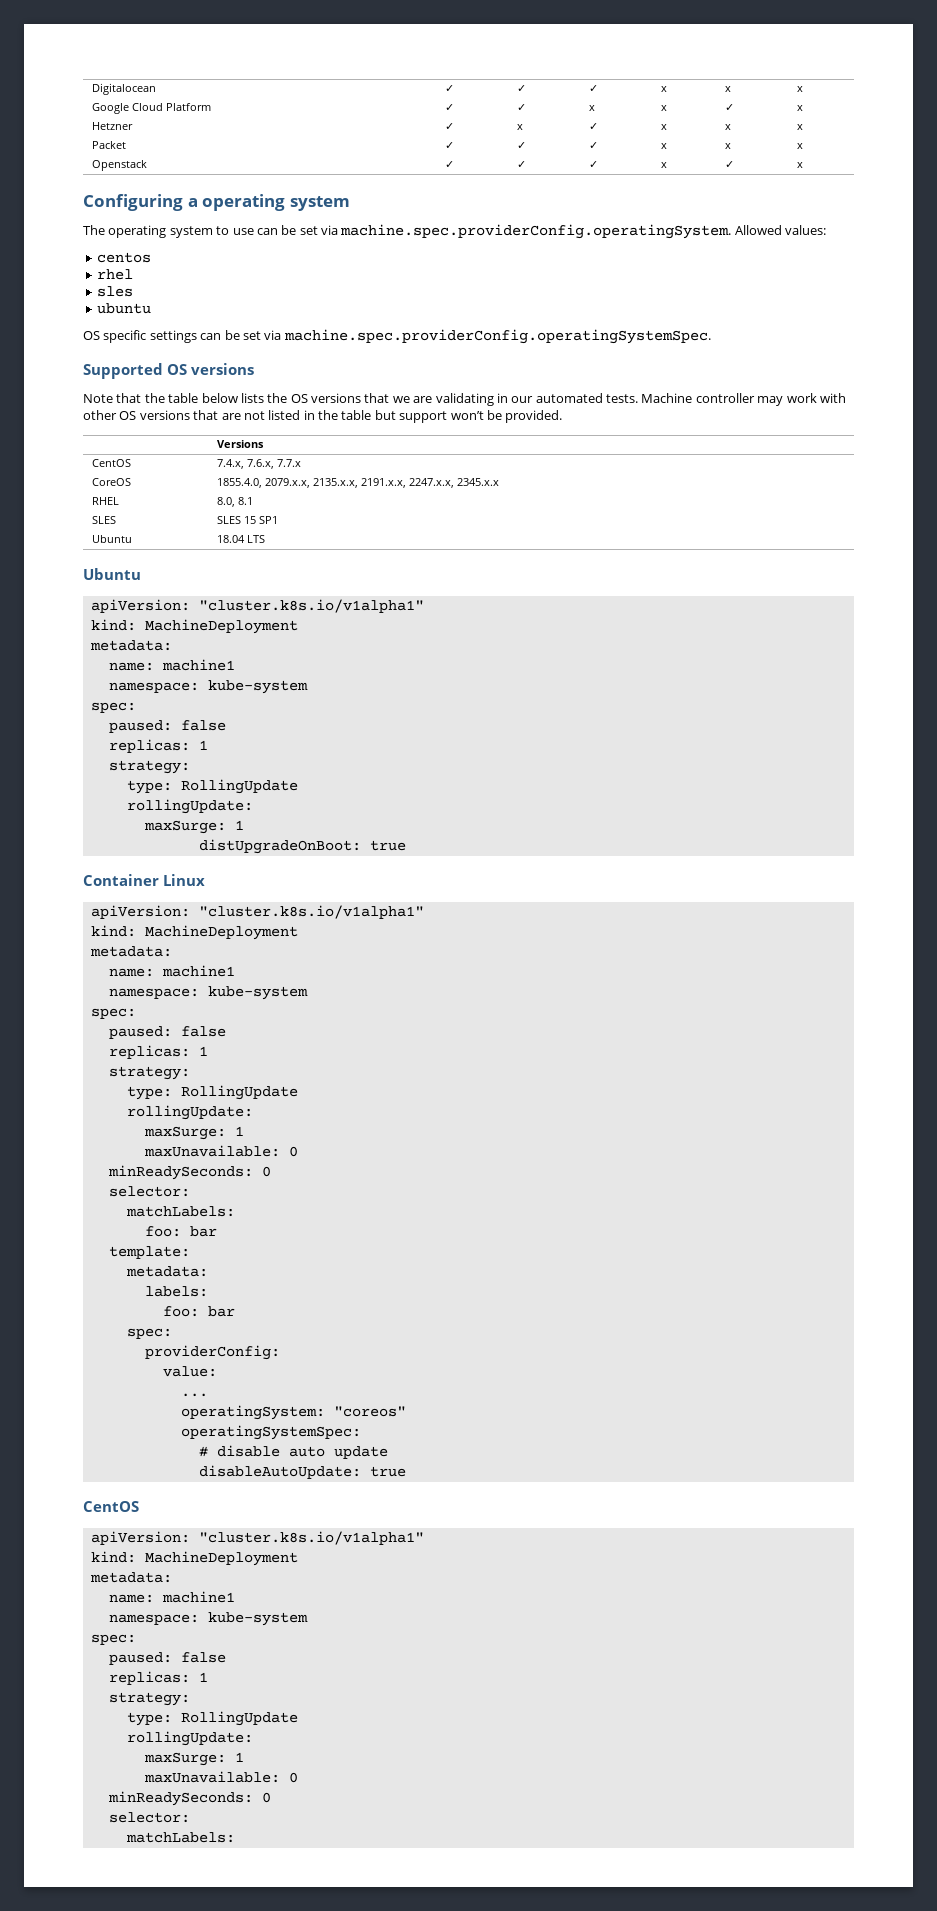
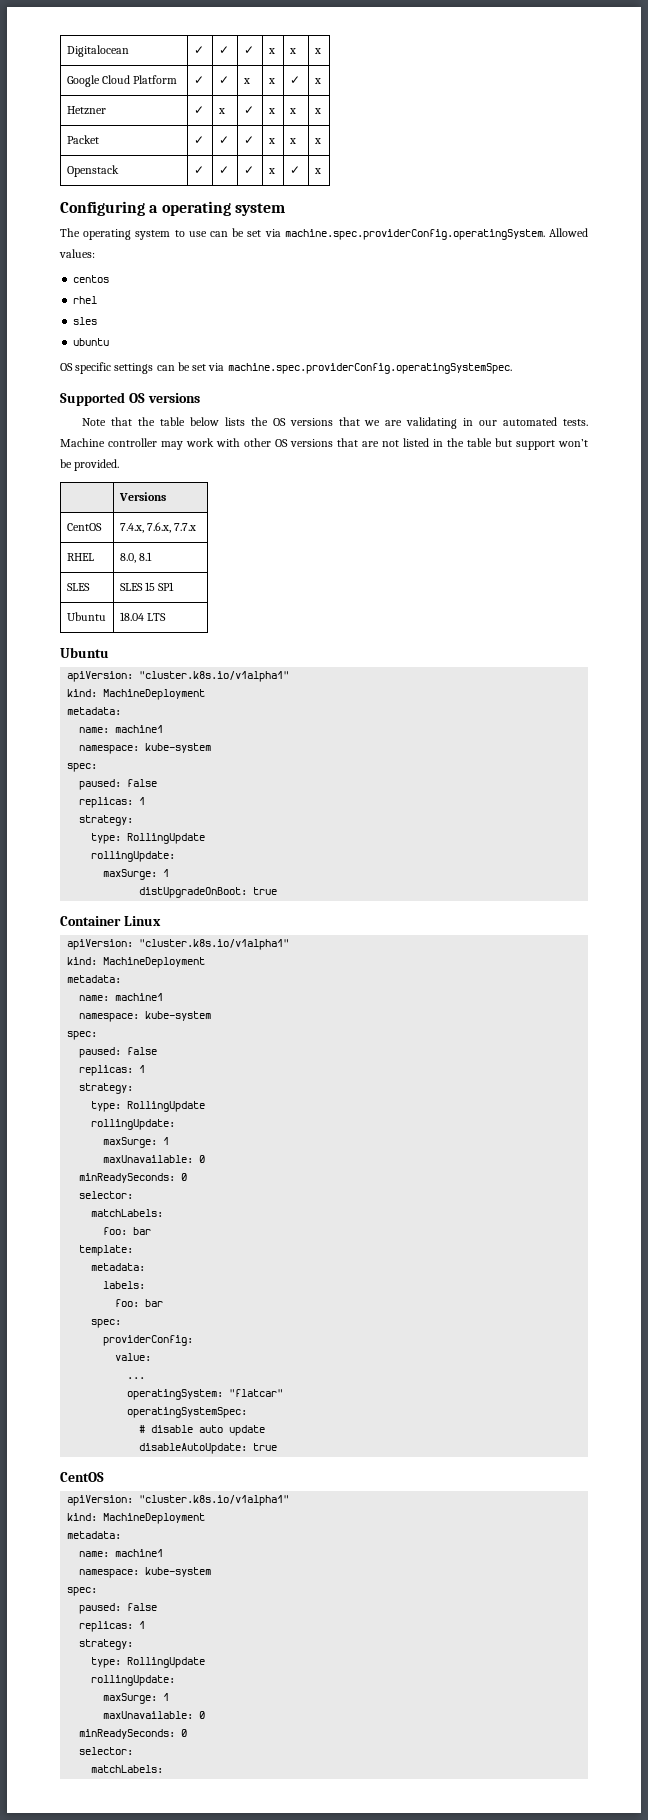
[92,478,132,486] [217,478,500,488] // CoreOS | 1855.4.0, 2079.x.x, 2135.x.x, 2191.x.x, 2247.x.x, 2345.x.x -> (197, 527) none
[333,1406,406,1417] "coreos" -> [229,1389,284,1397] "flatcar"

